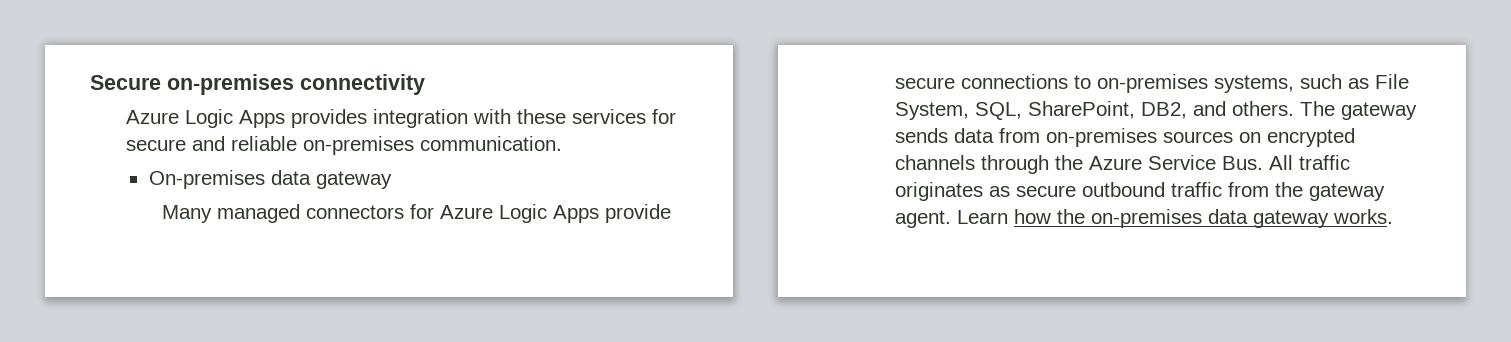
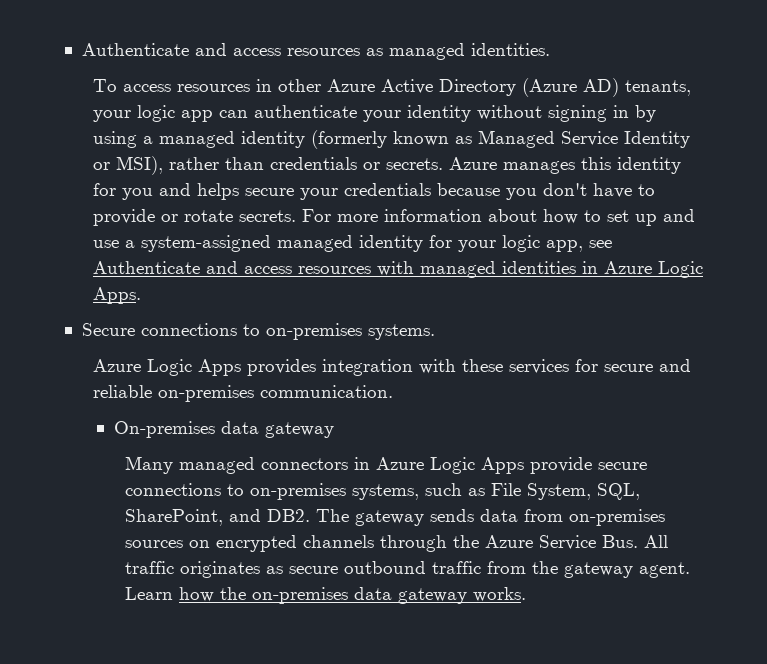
[90,74,425,95] Secure on-premises connectivity -> [81,43,550,60] [93,78,692,97] [93,105,657,122] [93,130,691,149] [93,156,682,175] [93,183,656,200] [93,209,696,226] [93,235,613,252] [93,261,704,278] [93,287,142,304] [81,323,435,340] Authenticate and access resources as managed identities. // To access resources in other Azure Active Directory (Azure AD) tenants, your logic app can authenticate your identity without signing in by using a managed identity (formerly known as Managed Service Identity or MSI), rather than credentials or secrets. Azure manages this identity for you and helps secure your credentials because you don't have to provide or rotate secrets. For more information about how to set up and use a system-assigned managed identity for your logic app, see Authenticate and access resources with managed identities in Azure Logic Apps. // Secure connections to on-premises systems.
[410,204,435,219] for -> [354,457,371,470] in
[1141,101,1295,119] DB2, and others. -> [229,509,311,522] and DB2.

